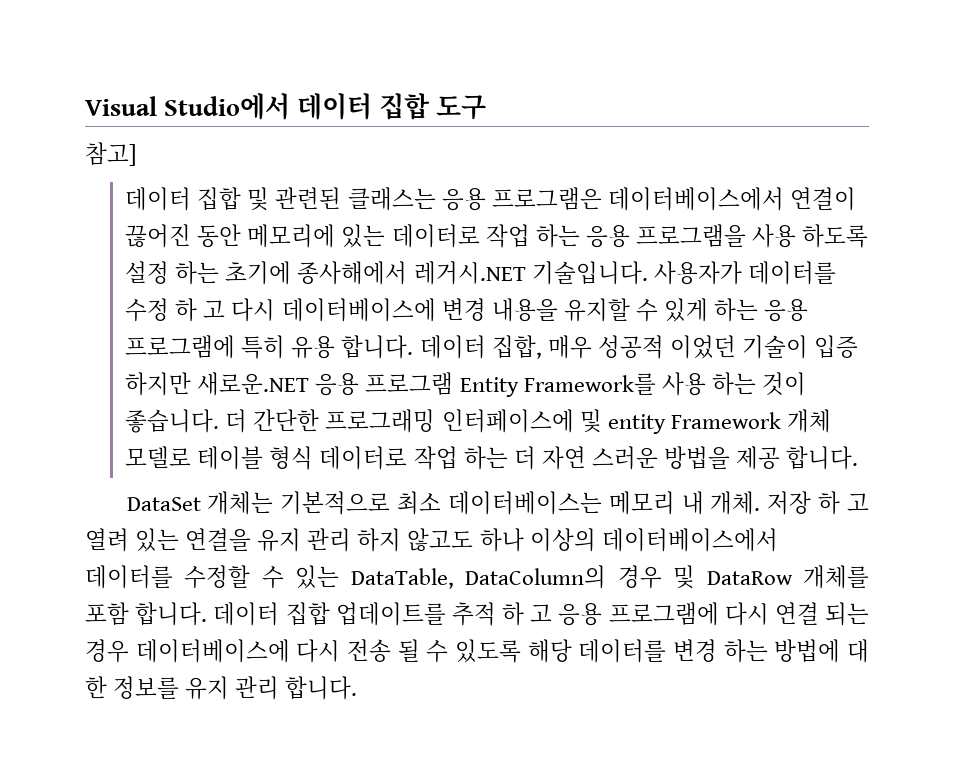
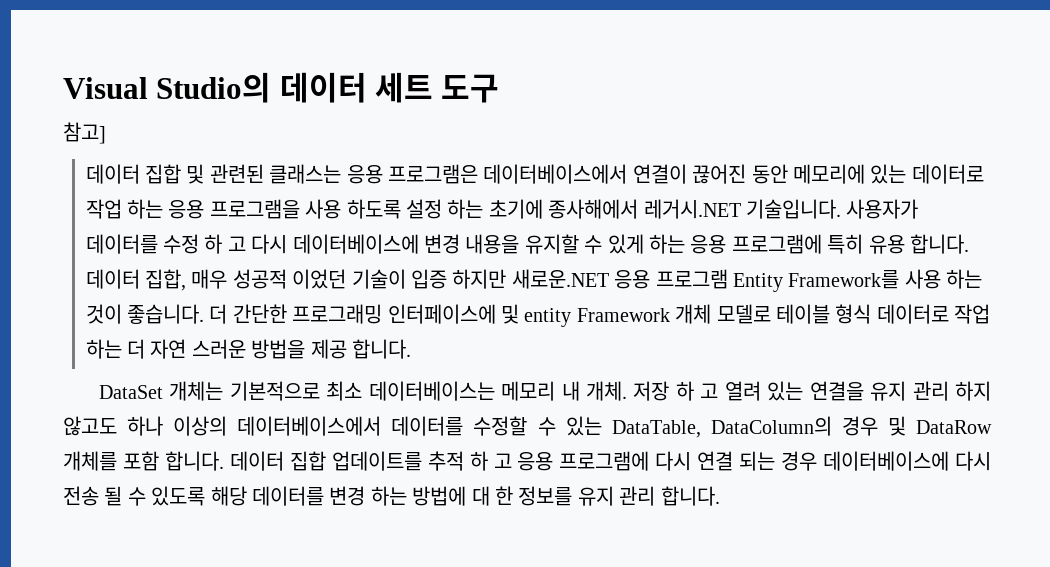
[164,93,431,120] Studio에서 데이터 집합 -> [156,72,434,103] Studio의 데이터 세트

